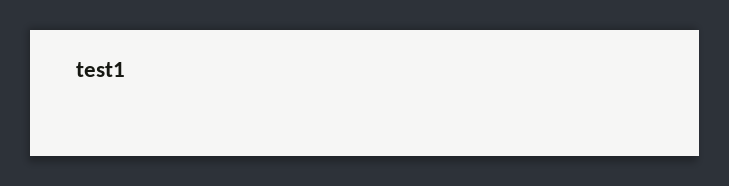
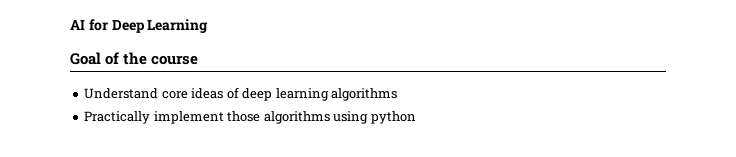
[76,62,125,77] test1 -> [70,19,209,33] [70,52,199,65] [84,87,398,101] [84,111,416,124] AI for Deep Learning // Goal of the course // Understand core ideas of deep learning algorithms // Practically implement those algorithms using python

